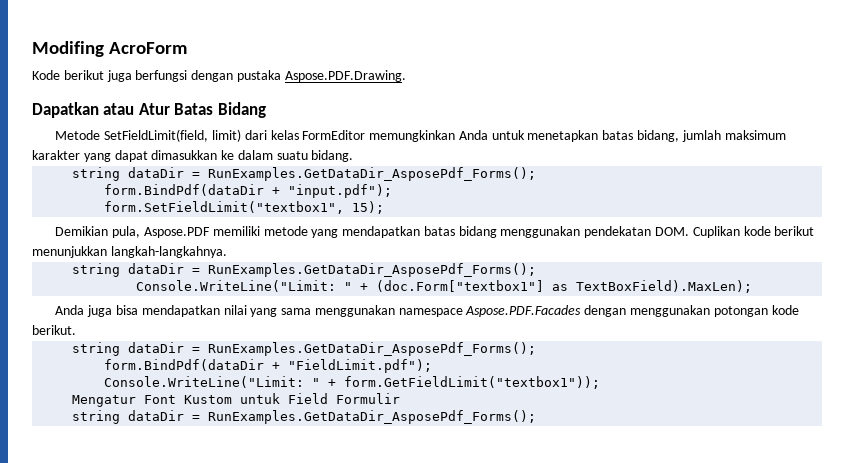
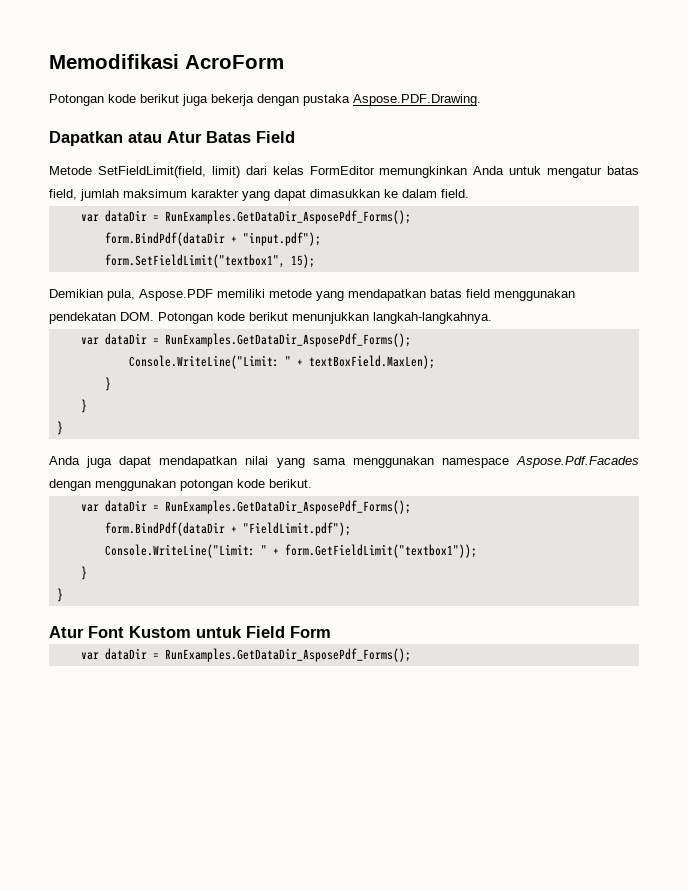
[32,41,104,57] Modifing -> [49,54,179,69] Memodifikasi
[32,70,60,80] Kode -> [49,94,136,106] Potongan kode
[135,70,188,82] berfungsi -> [211,94,254,106] bekerja
[217,102,266,118] Bidang -> [256,131,295,143] Field
[527,130,679,142] menetapkan batas bidang, -> [547,166,639,178] [49,189,77,200] mengatur batas field,
[276,150,354,162] [72,167,121,181] suatu bidang. // string -> [441,189,469,198] [80,214,99,222] field. // var
[458,226,497,238] bidang -> [466,289,490,298] field
[692,226,740,238] Cuplikan -> [158,312,213,324] Potongan
[72,263,121,277] string -> [80,337,99,345] var
[376,280,753,293] (doc.Form["textbox1"] as TextBoxField).MaxLen); -> [308,355,435,369] [104,377,111,391] [80,399,87,413] [56,421,63,435] textBoxField.MaxLen); // } // } // }
[115,305,138,315] bisa -> [119,456,152,468] dapat
[465,305,582,317] Aspose.PDF.Facades -> [516,456,639,468] Aspose.Pdf.Facades
[72,342,121,356] string -> [80,504,99,512] var
[72,395,137,407] Mengatur -> [80,566,87,580] [56,588,63,602] [49,626,84,638] } // } // Atur
[336,393,401,404] [72,410,121,424] Formulir // string -> [290,626,331,638] [80,652,99,660] Form // var

